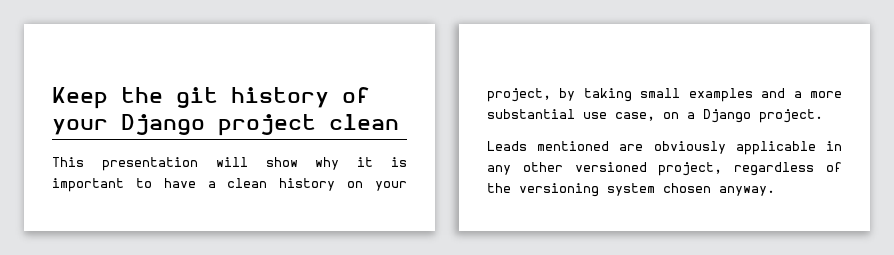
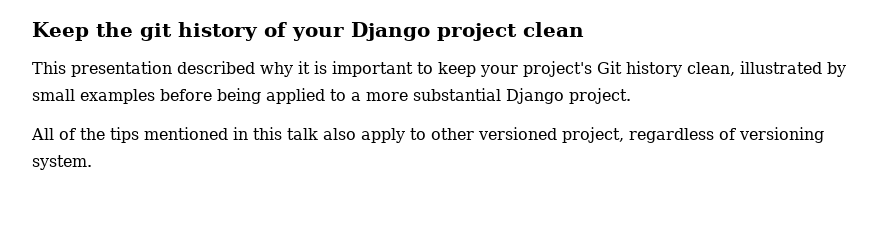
[215,157,298,167] will show -> [177,61,255,74] described
[163,178,407,191] [487,88,842,102] [487,109,823,123] [487,141,842,155] [487,165,511,175] have a clean history on your project, by taking small examples and a more substantial use case, on a Django project. // Leads mentioned are obviously applicable in any -> [438,61,846,77] [32,88,631,104] [31,127,426,143] keep your project's Git history clean, illustrated by small examples before being applied to a more substantial Django project. // All of the tips mentioned in this talk also apply to
[487,183,775,197] the versioning system chosen anyway. -> [739,127,824,143] [32,155,92,170] versioning system.

